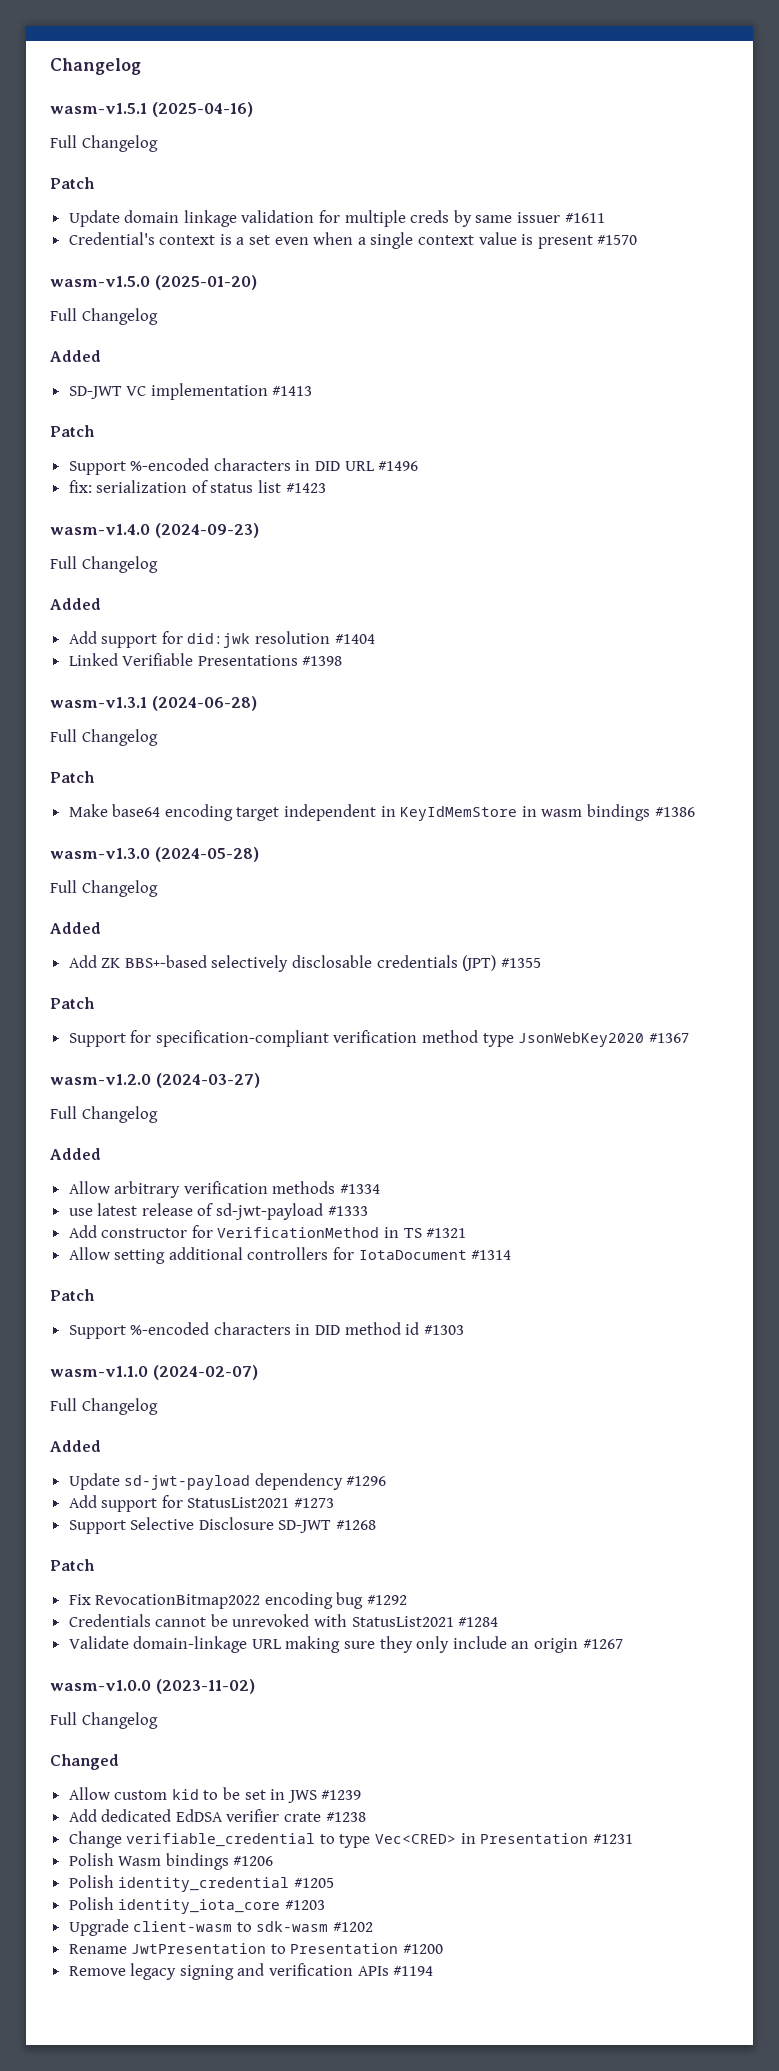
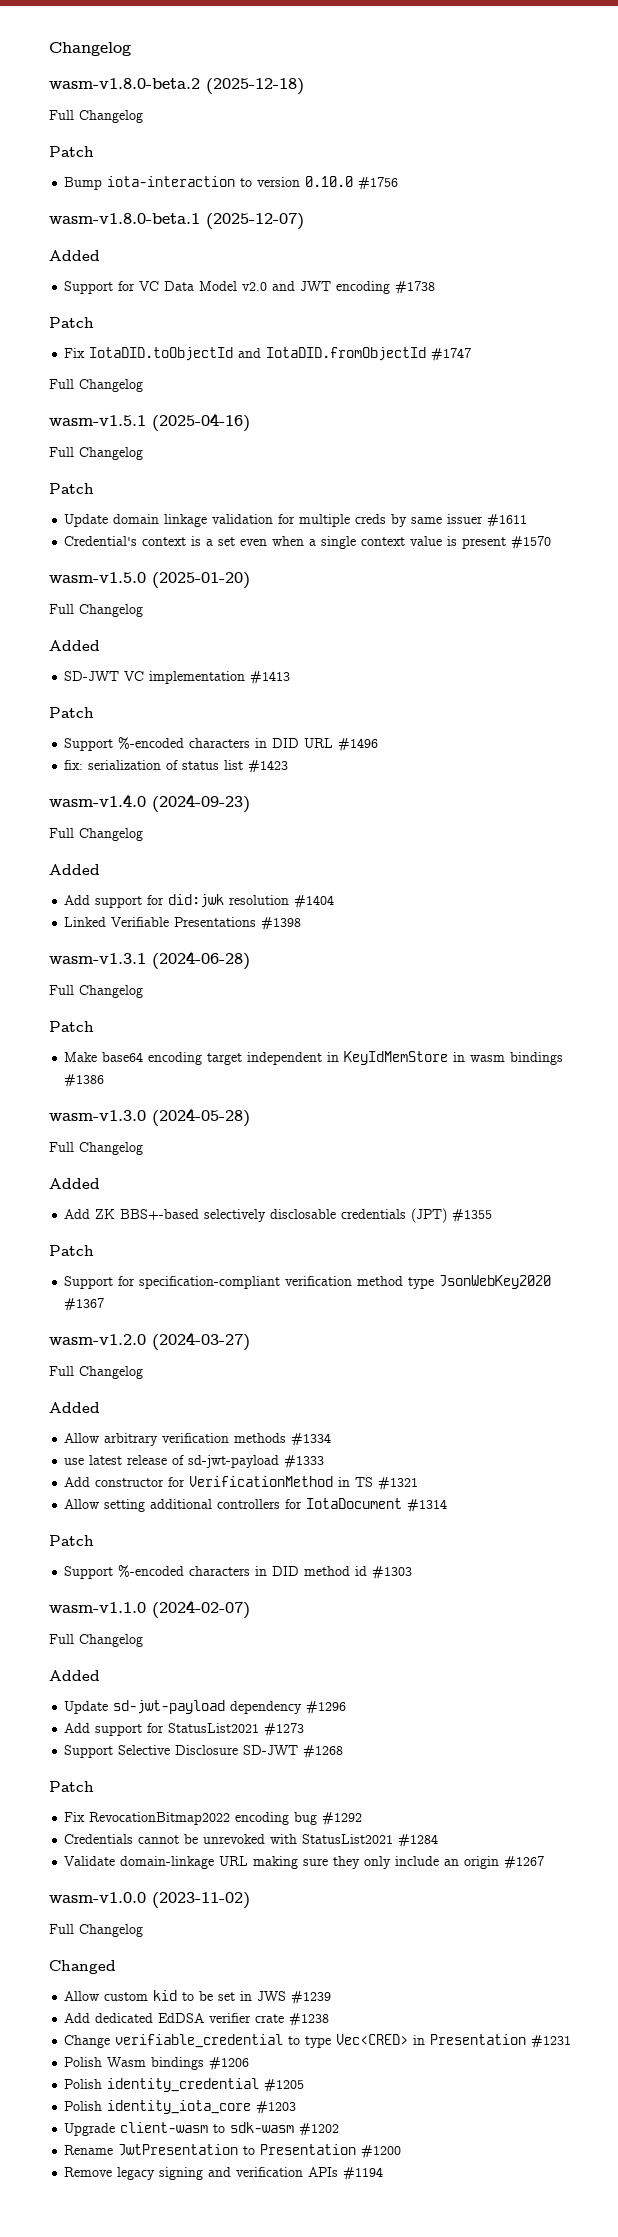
[50,58,141,75] Changelog -> [49,42,131,56] [49,78,304,95] [49,110,143,123] [49,146,94,157] [64,176,399,190] [49,213,304,230] [49,250,100,261] [64,281,436,294] [49,317,94,328] [64,347,472,361] [49,379,143,392] Changelog // wasm-v1.8.0-beta.2 (2025-12-18) // Full Changelog // Patch // Bump iota-interaction to version 0.10.0 #1756 // wasm-v1.8.0-beta.1 (2025-12-07) // Added // Support for VC Data Model v2.0 and JWT encoding #1738 // Patch // Fix IotaDID.toObjectId and IotaDID.fromObjectId #1747 // Full Changelog

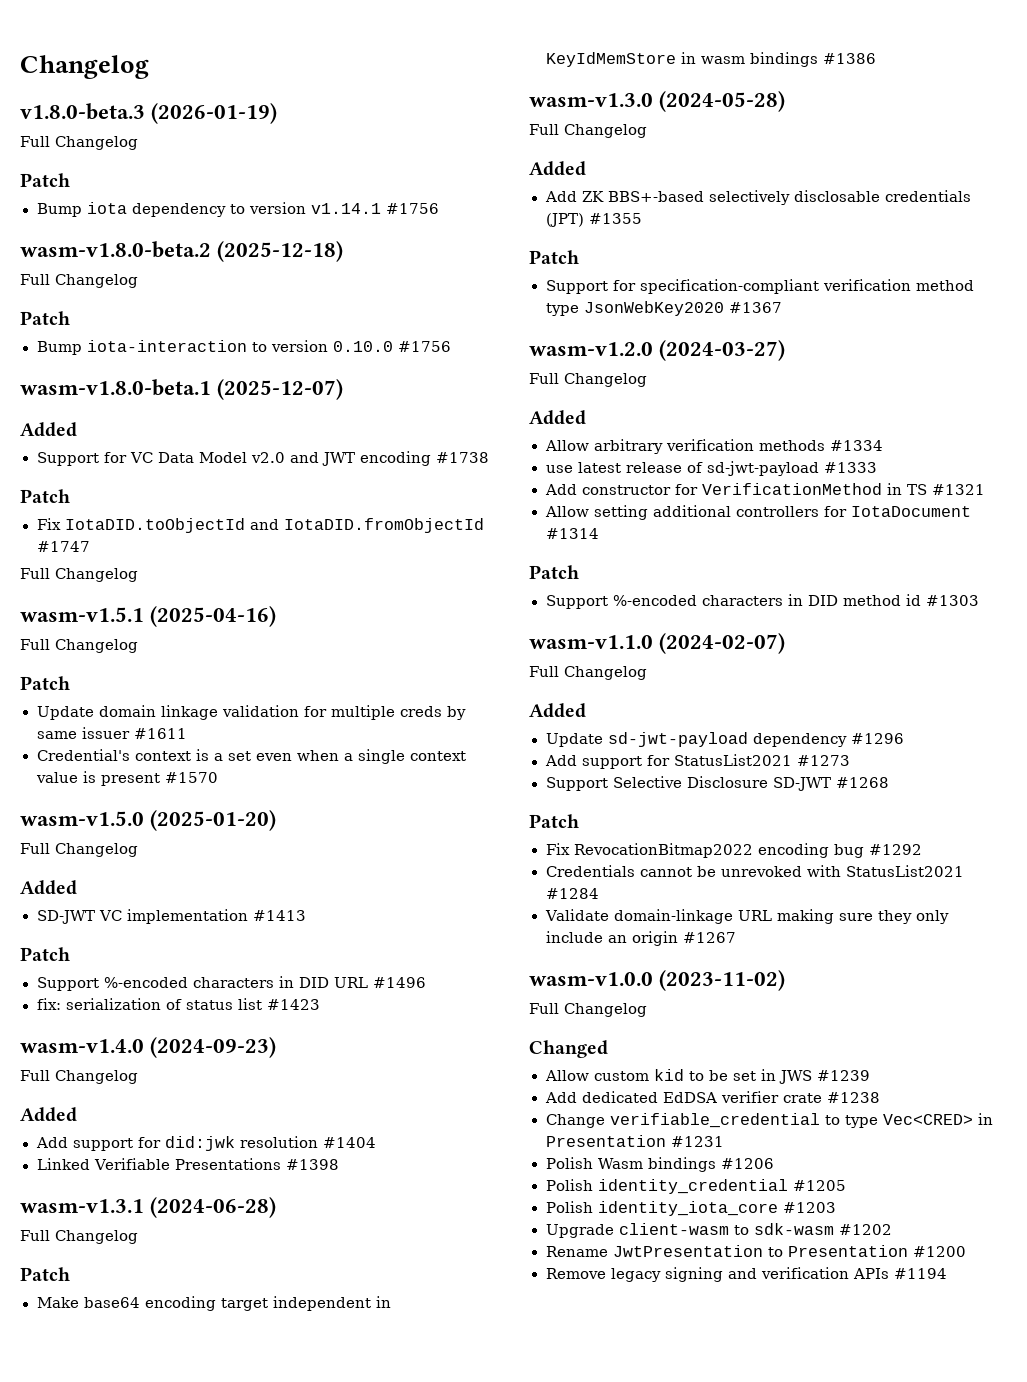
[49,42,131,56] Changelog -> [20,55,149,79] [20,103,278,124] [20,136,138,150] [20,173,70,187] [36,202,439,217] Changelog // v1.8.0-beta.3 (2026-01-19) // Full Changelog // Patch // Bump iota dependency to version v1.14.1 #1756

